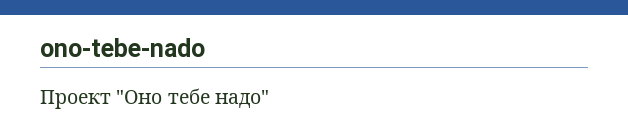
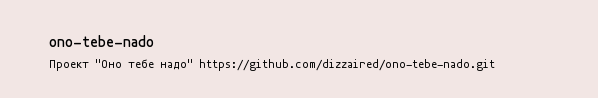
(269, 99) none -> [199,59,495,71] https://github.com/dizzaired/ono-tebe-nado.git

